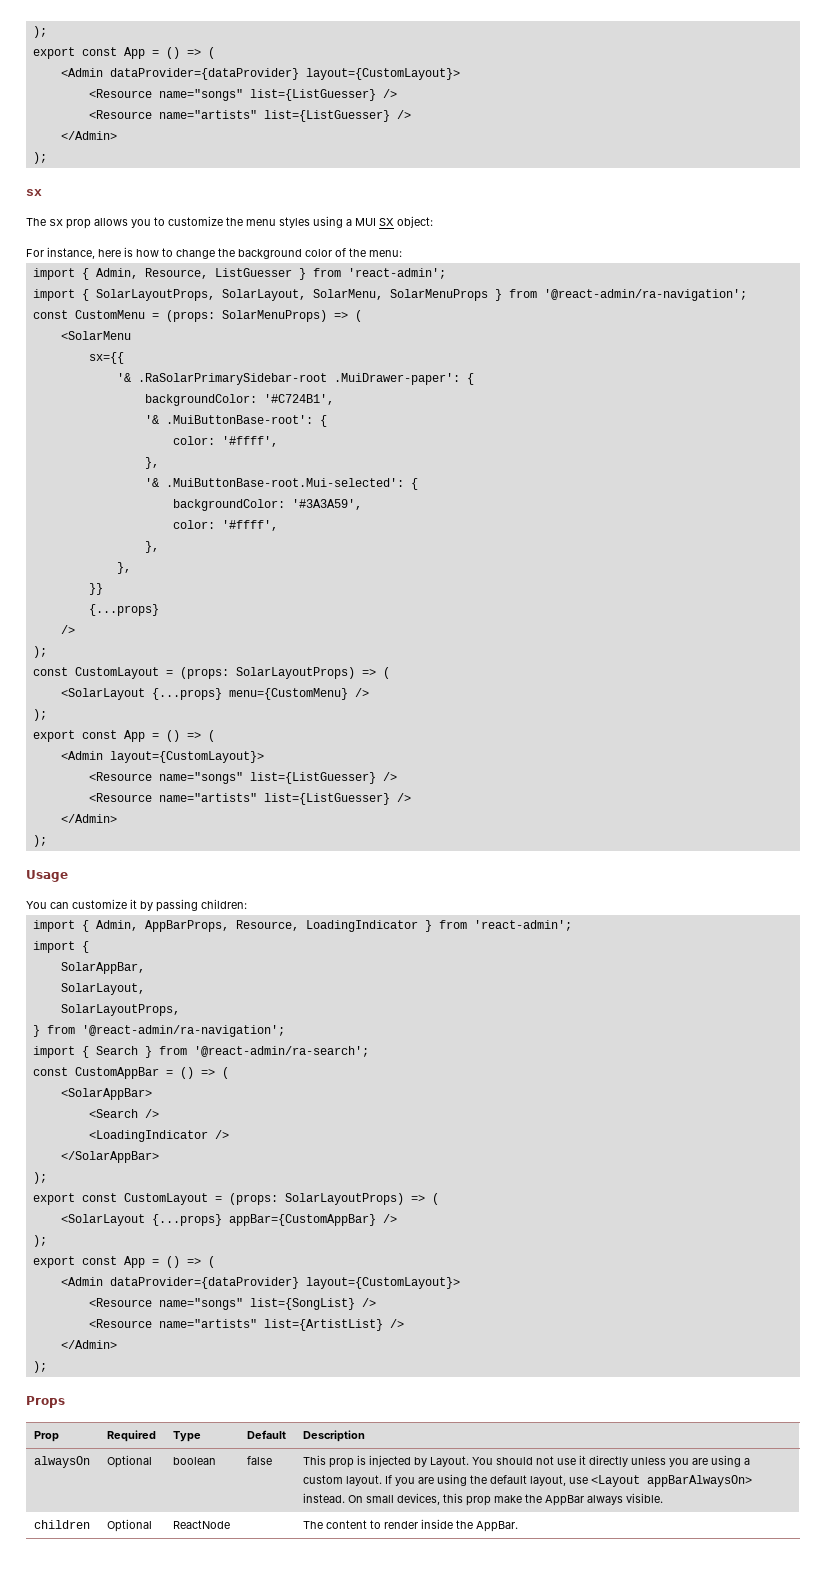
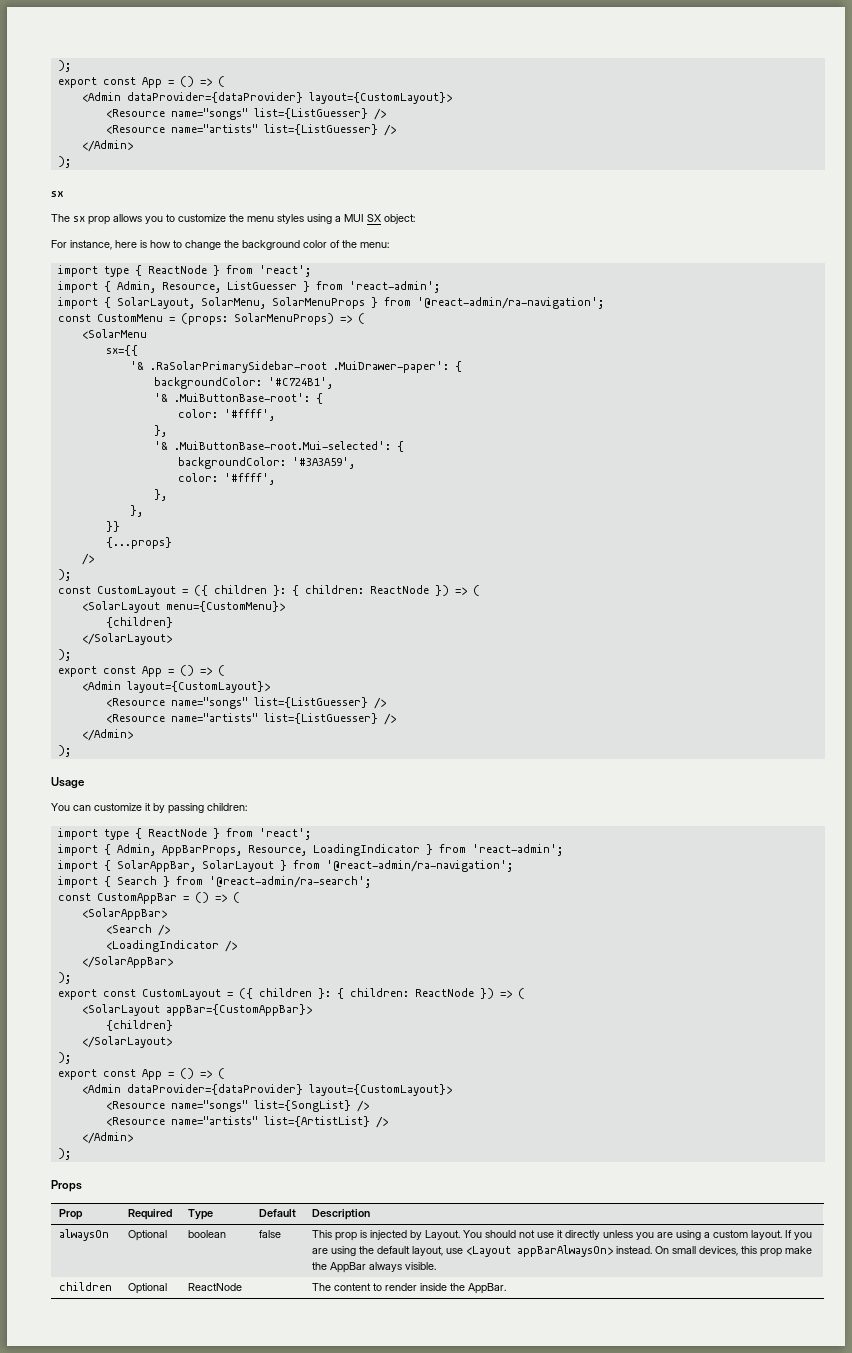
(402, 253) none -> [57,265,311,277] // import type { ReactNode } from 'react';
[95,289,215,301] SolarLayoutProps, -> (111, 302) none
[179,667,390,679] [60,688,369,700] (props: SolarLayoutProps) => ( // <SolarLayout {...props} menu={CustomMenu} /> -> [193,585,480,596] [81,601,285,613] [105,617,173,628] [81,633,172,645] ({ children }: { children: ReactNode }) => ( // <SolarLayout menu={CustomMenu}> // {children} // </SolarLayout>
(247, 904) none -> [57,828,311,840] // import type { ReactNode } from 'react';
(89, 947) // -> (111, 865) none
[60,983,145,995] [60,1004,180,1016] // SolarLayout, // SolarLayoutProps, // -> [201,860,274,872] SolarLayout
[228,1193,439,1205] [60,1214,397,1226] (props: SolarLayoutProps) => ( // <SolarLayout {...props} appBar={CustomAppBar} /> -> [238,988,525,999] [81,1004,312,1016] [105,1020,173,1031] [81,1036,172,1048] ({ children }: { children: ReactNode }) => ( // <SolarLayout appBar={CustomAppBar}> // {children} // </SolarLayout>

